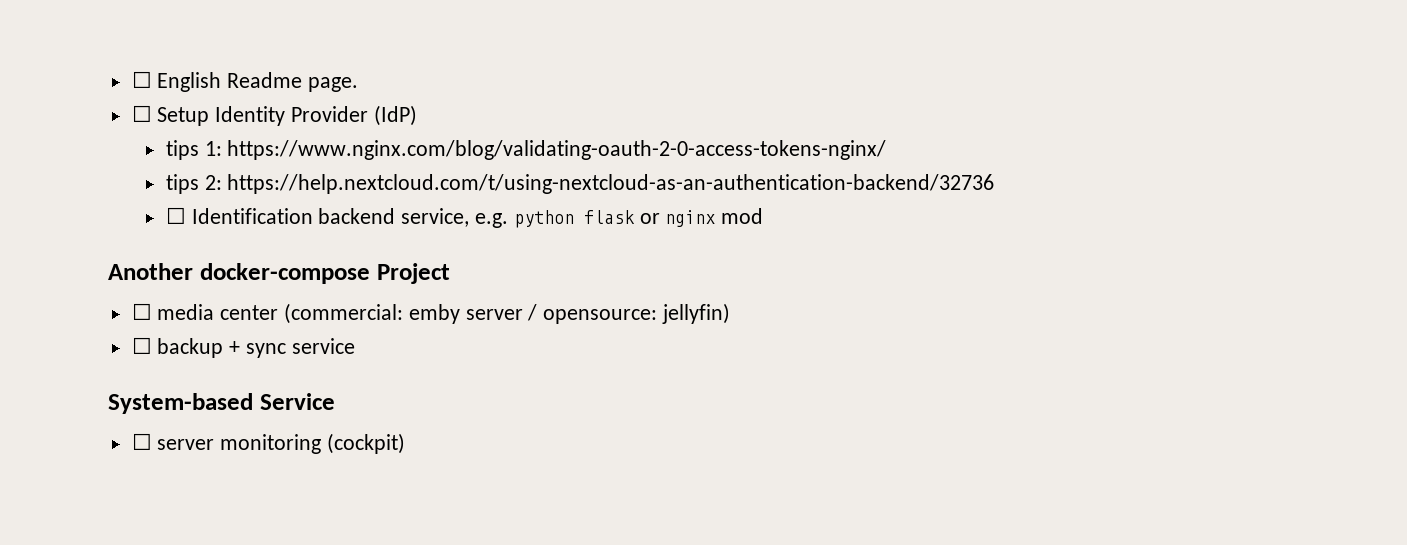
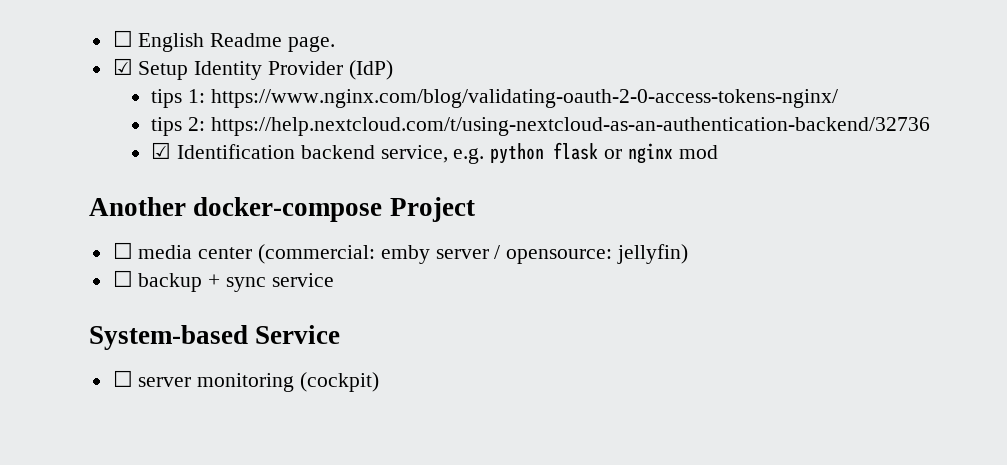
[131,105,152,122] ☐ -> [112,58,133,75] ☑
[165,207,186,224] ☐ -> [151,142,172,159] ☑

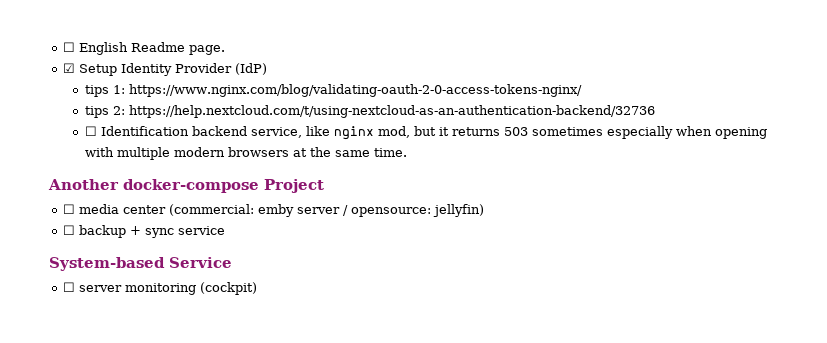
[151,142,172,159] ☑ -> [84,126,97,136] ☐
[453,142,718,164] e.g. python flask or nginx mod -> [305,126,767,140] [84,147,407,160] like nginx mod, but it returns 503 sometimes especially when opening with multiple modern browsers at the same time.

